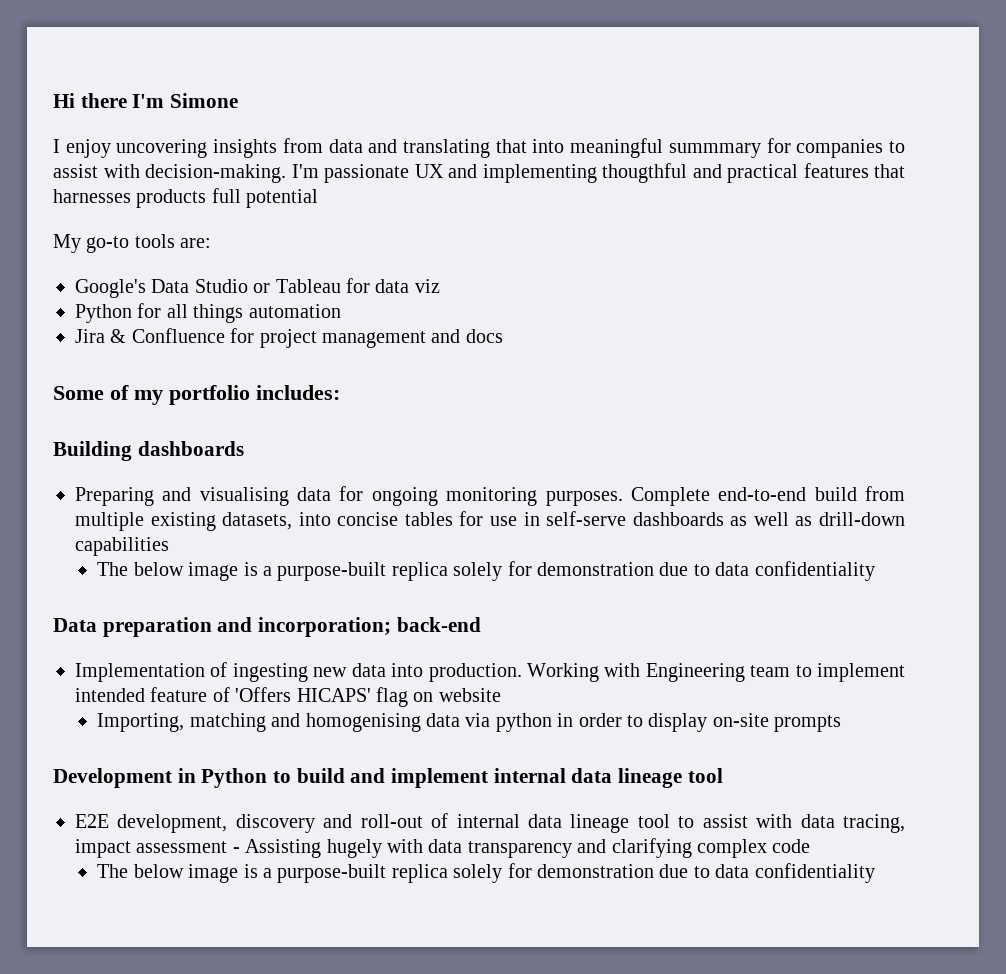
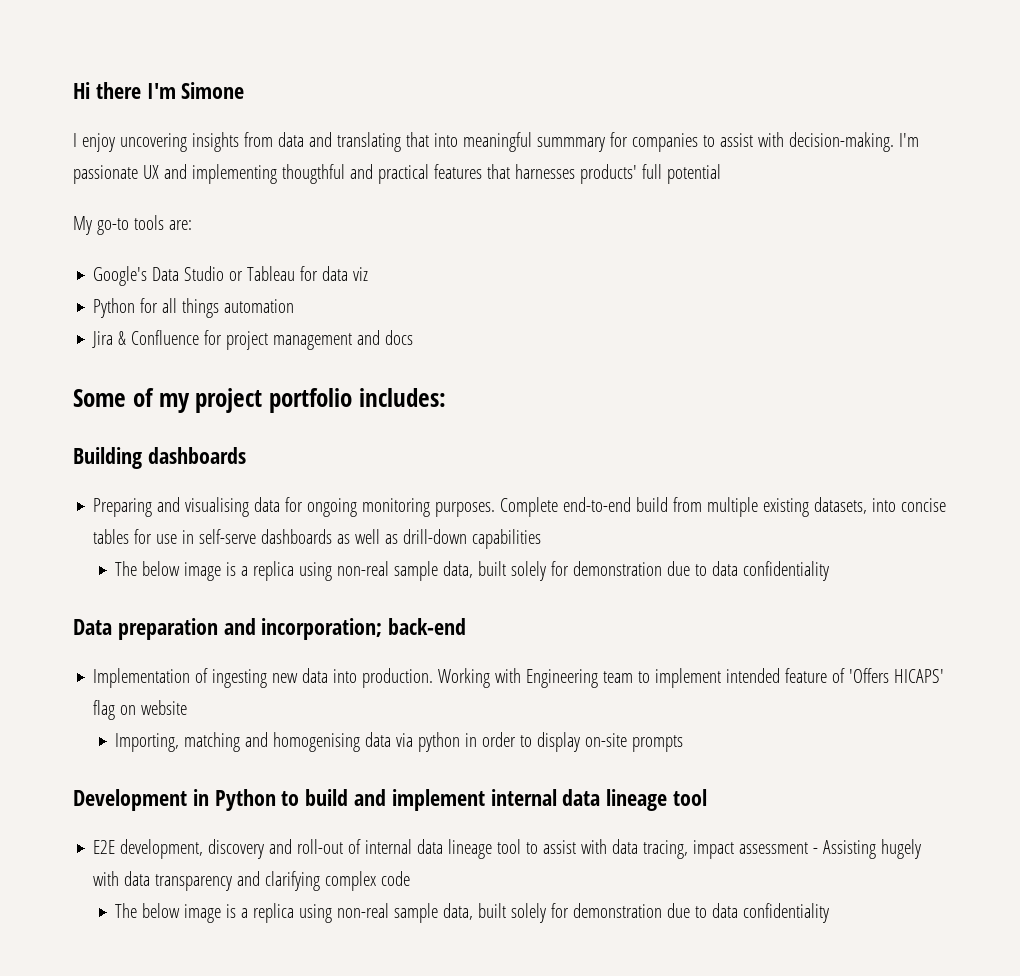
[136,189,207,208] products -> [579,164,637,184] products'
(163, 397) none -> [195,388,263,413] project
[277,562,448,581] purpose-built replica -> [253,561,507,581] replica using non-real sample data, built
[277,864,448,883] purpose-built replica -> [253,903,507,923] replica using non-real sample data, built

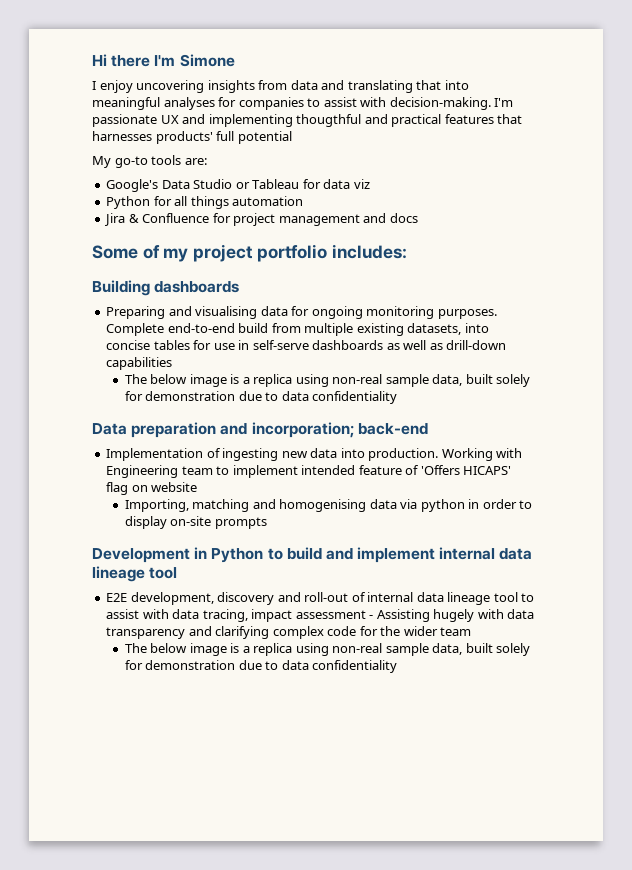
[536,137,605,152] summmary -> [163,97,215,110] analyses
(411, 878) none -> [359,626,472,636] for the wider team

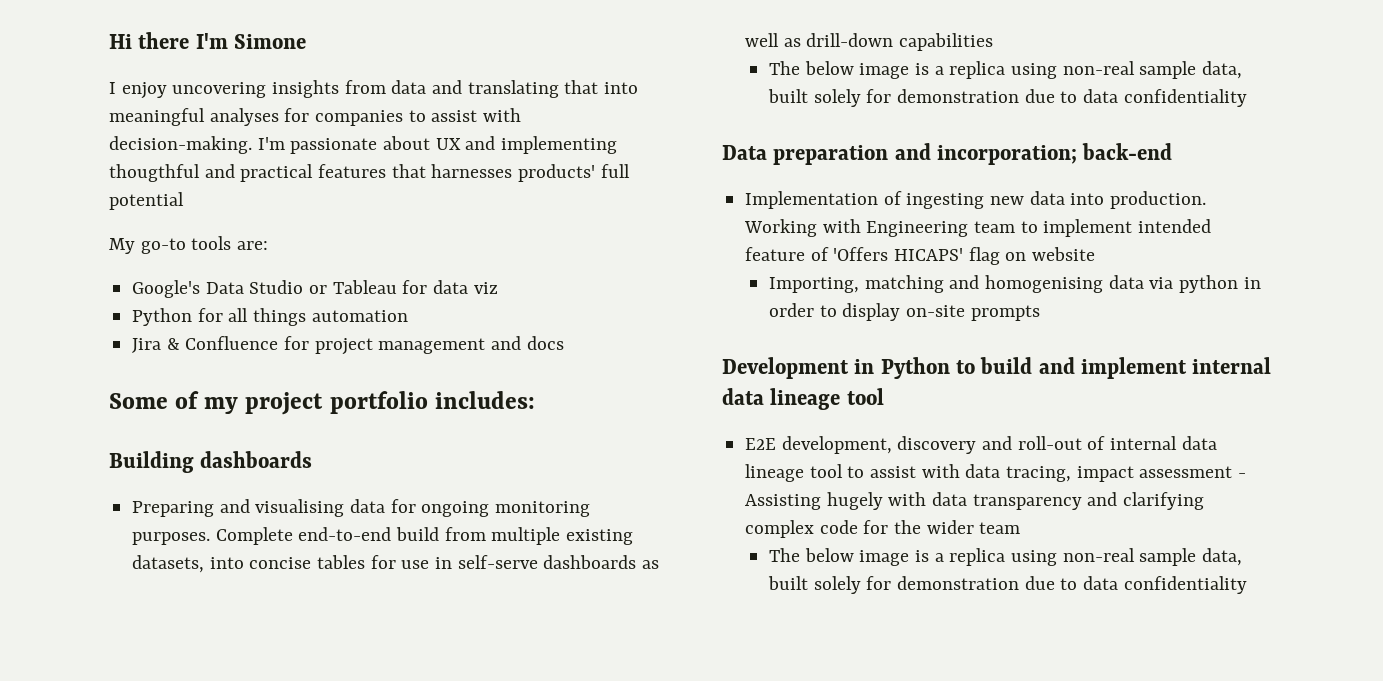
(157, 120) none -> [383,136,431,150] about

